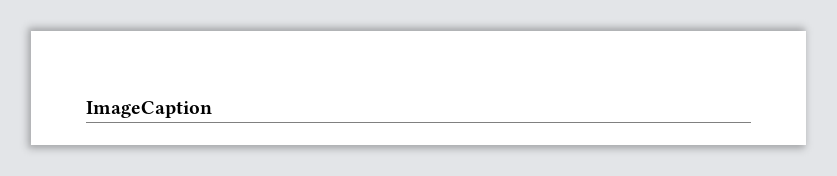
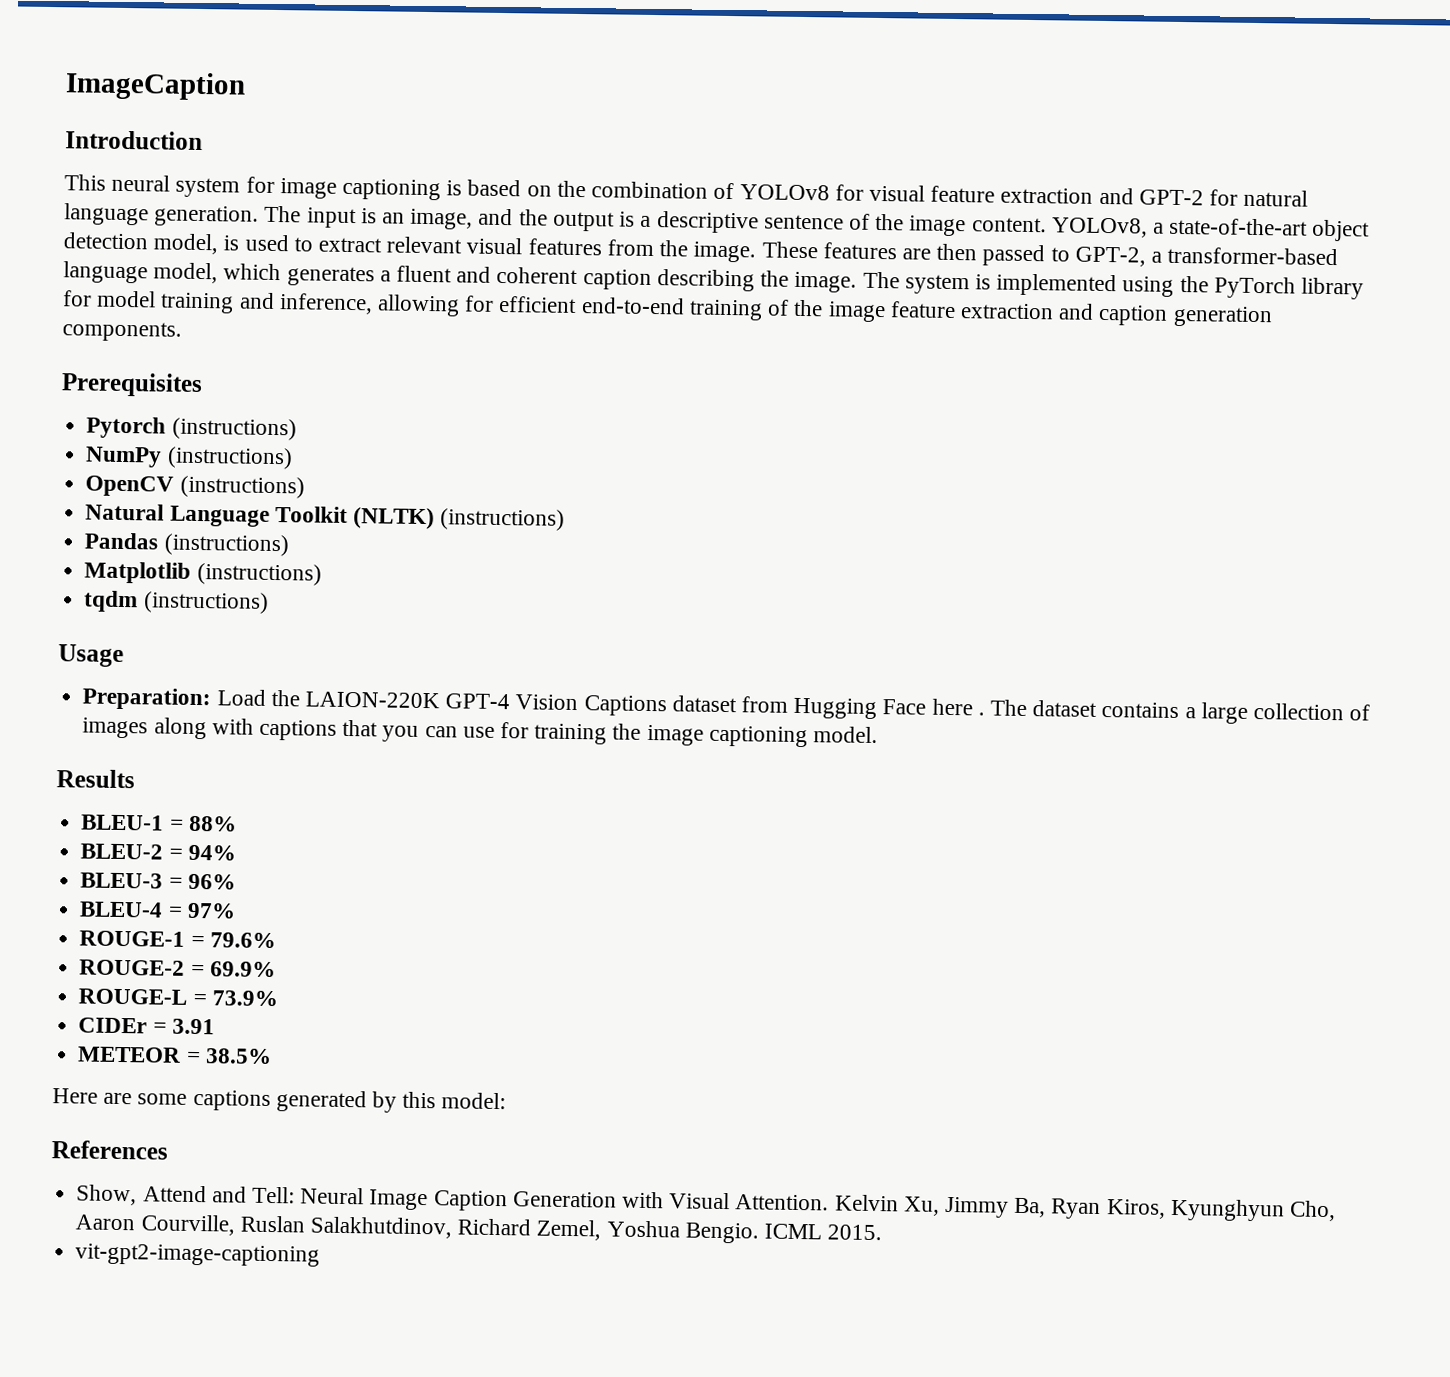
(212, 109) none -> [65,130,203,151] [64,174,1309,207] [64,203,1371,242] [63,232,1339,267] [63,261,1364,300] [63,290,1273,328] [62,321,182,342] [61,372,203,398] [86,416,297,441] [85,446,293,470] [85,475,305,499] [85,503,566,531] [84,532,289,557] [84,561,322,586] [83,590,269,614] [58,644,124,668] [82,687,1371,724] [82,717,879,748] [56,769,135,789] [81,814,237,832] [80,843,236,861] [80,872,236,890] [79,901,236,919] [79,930,276,949] [79,959,276,978] [78,988,278,1007] [78,1017,215,1035] [77,1046,272,1065] [52,1088,507,1113] [51,1140,168,1160] [76,1184,1337,1222] [75,1214,883,1244] [75,1243,321,1267] // Introduction // This neural system for image captioning is based on the combination of YOLOv8 for visual feature extraction and GPT-2 for natural language generation. The input is an image, and the output is a descriptive sentence of the image content. YOLOv8, a state-of-the-art object detection model, is used to extract relevant visual features from the image. These features are then passed to GPT-2, a transformer-based language model, which generates a fluent and coherent caption describing the image. The system is implemented using the PyTorch library for model training and inference, allowing for efficient end-to-end training of the image feature extraction and caption generation components. // Prerequisites // Pytorch (instructions) // NumPy (instructions) // OpenCV (instructions) // Natural Language Toolkit (NLTK) (instructions) // Pandas (instructions) // Matplotlib (instructions) // tqdm (instructions) // Usage // Preparation: Load the LAION-220K GPT-4 Vision Captions dataset from Hugging Face here . The dataset contains a large collection of images along with captions that you can use for training the image captioning model. // Results // BLEU-1 = 88% // BLEU-2 = 94% // BLEU-3 = 96% // BLEU-4 = 97% // ROUGE-1 = 79.6% // ROUGE-2 = 69.9% // ROUGE-L = 73.9% // CIDEr = 3.91 // METEOR = 38.5% // Here are some captions generated by this model: // References // Show, Attend and Tell: Neural Image Caption Generation with Visual Attention. Kelvin Xu, Jimmy Ba, Ryan Kiros, Kyunghyun Cho, Aaron Courville, Ruslan Salakhutdinov, Richard Zemel, Yoshua Bengio. ICML 2015. // vit-gpt2-image-captioning

